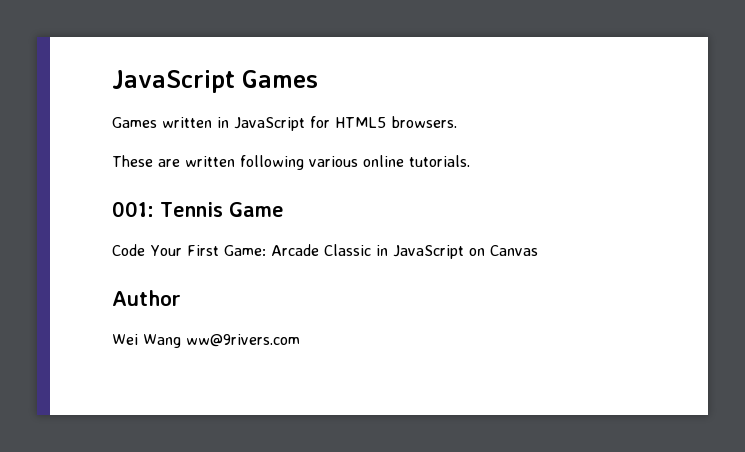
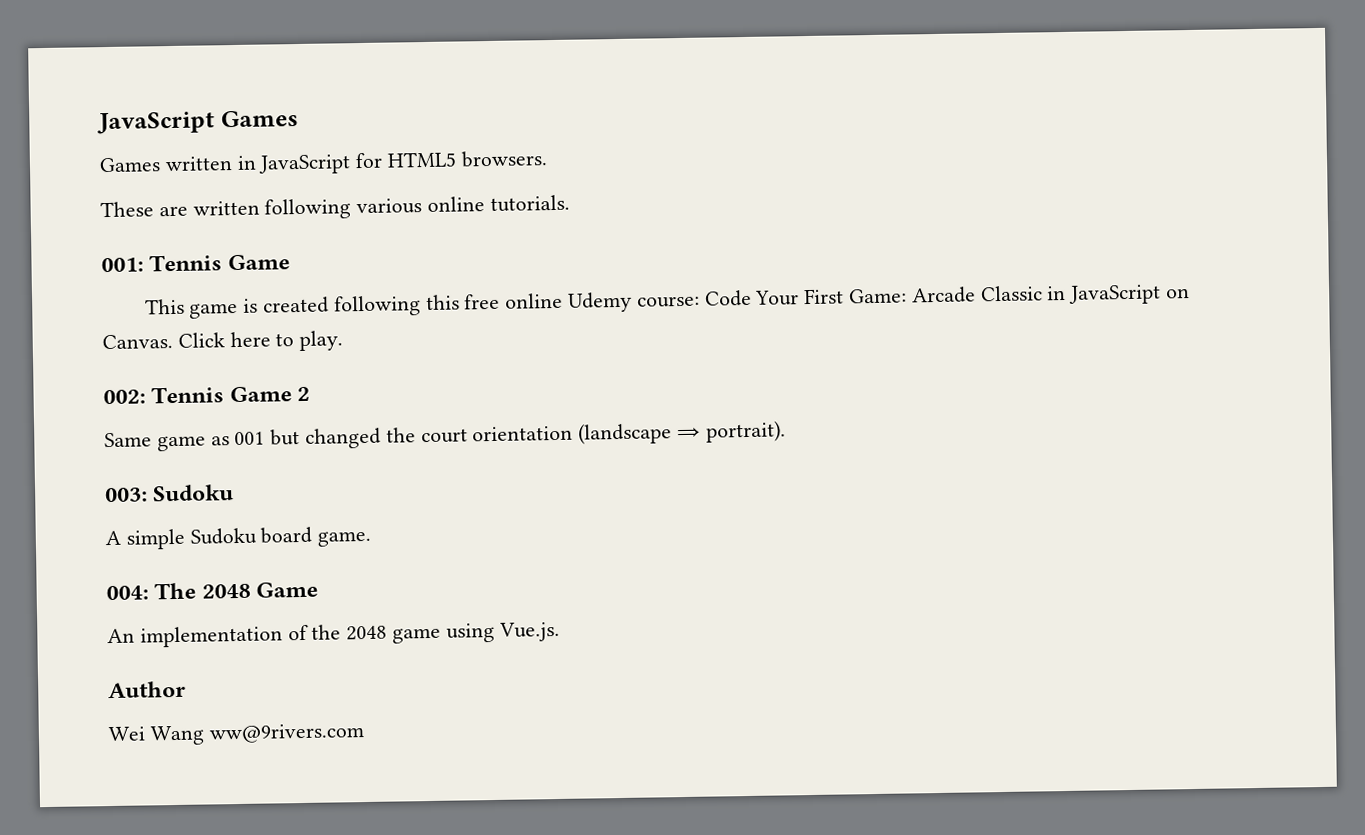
(284, 209) none -> [144,291,700,319] This game is created following this free online Udemy course:
[489,245,538,256] Canvas -> [102,330,344,352] [103,386,311,405] [104,420,786,452] [105,484,235,503] [105,526,372,550] [106,581,319,601] [107,621,560,648] Canvas. Click here to play. // 002: Tennis Game 2 // Same game as 001 but changed the court orientation (landscape ⇒ portrait). // 003: Sudoku // A simple Sudoku board game. // 004: The 2048 Game // An implementation of the 2048 game using Vue.js.

